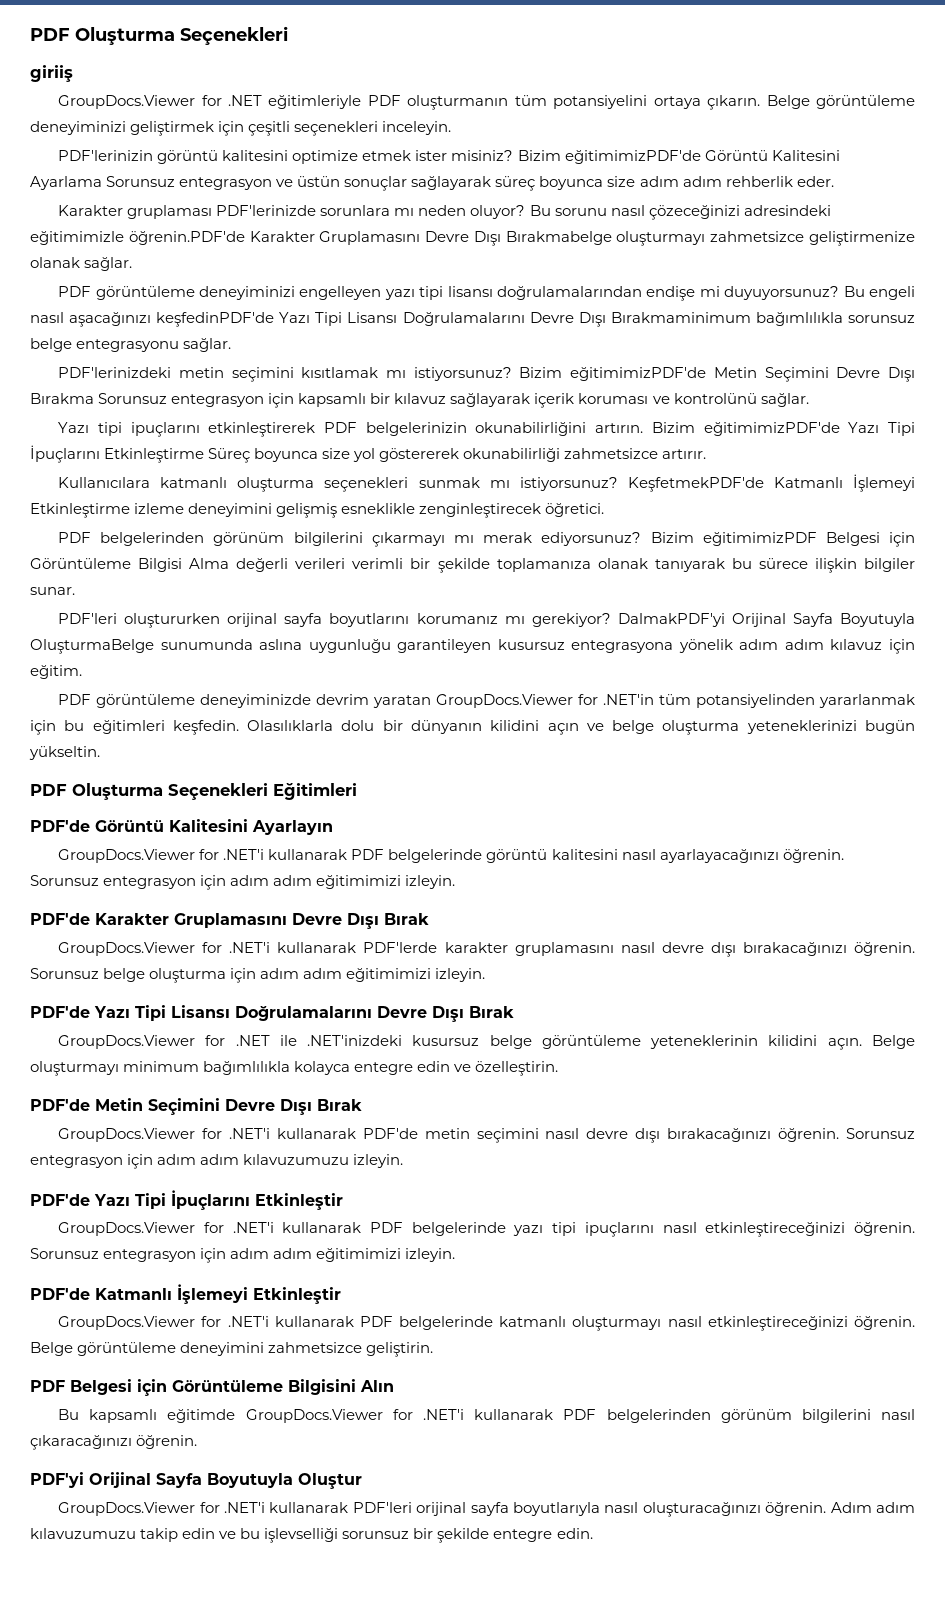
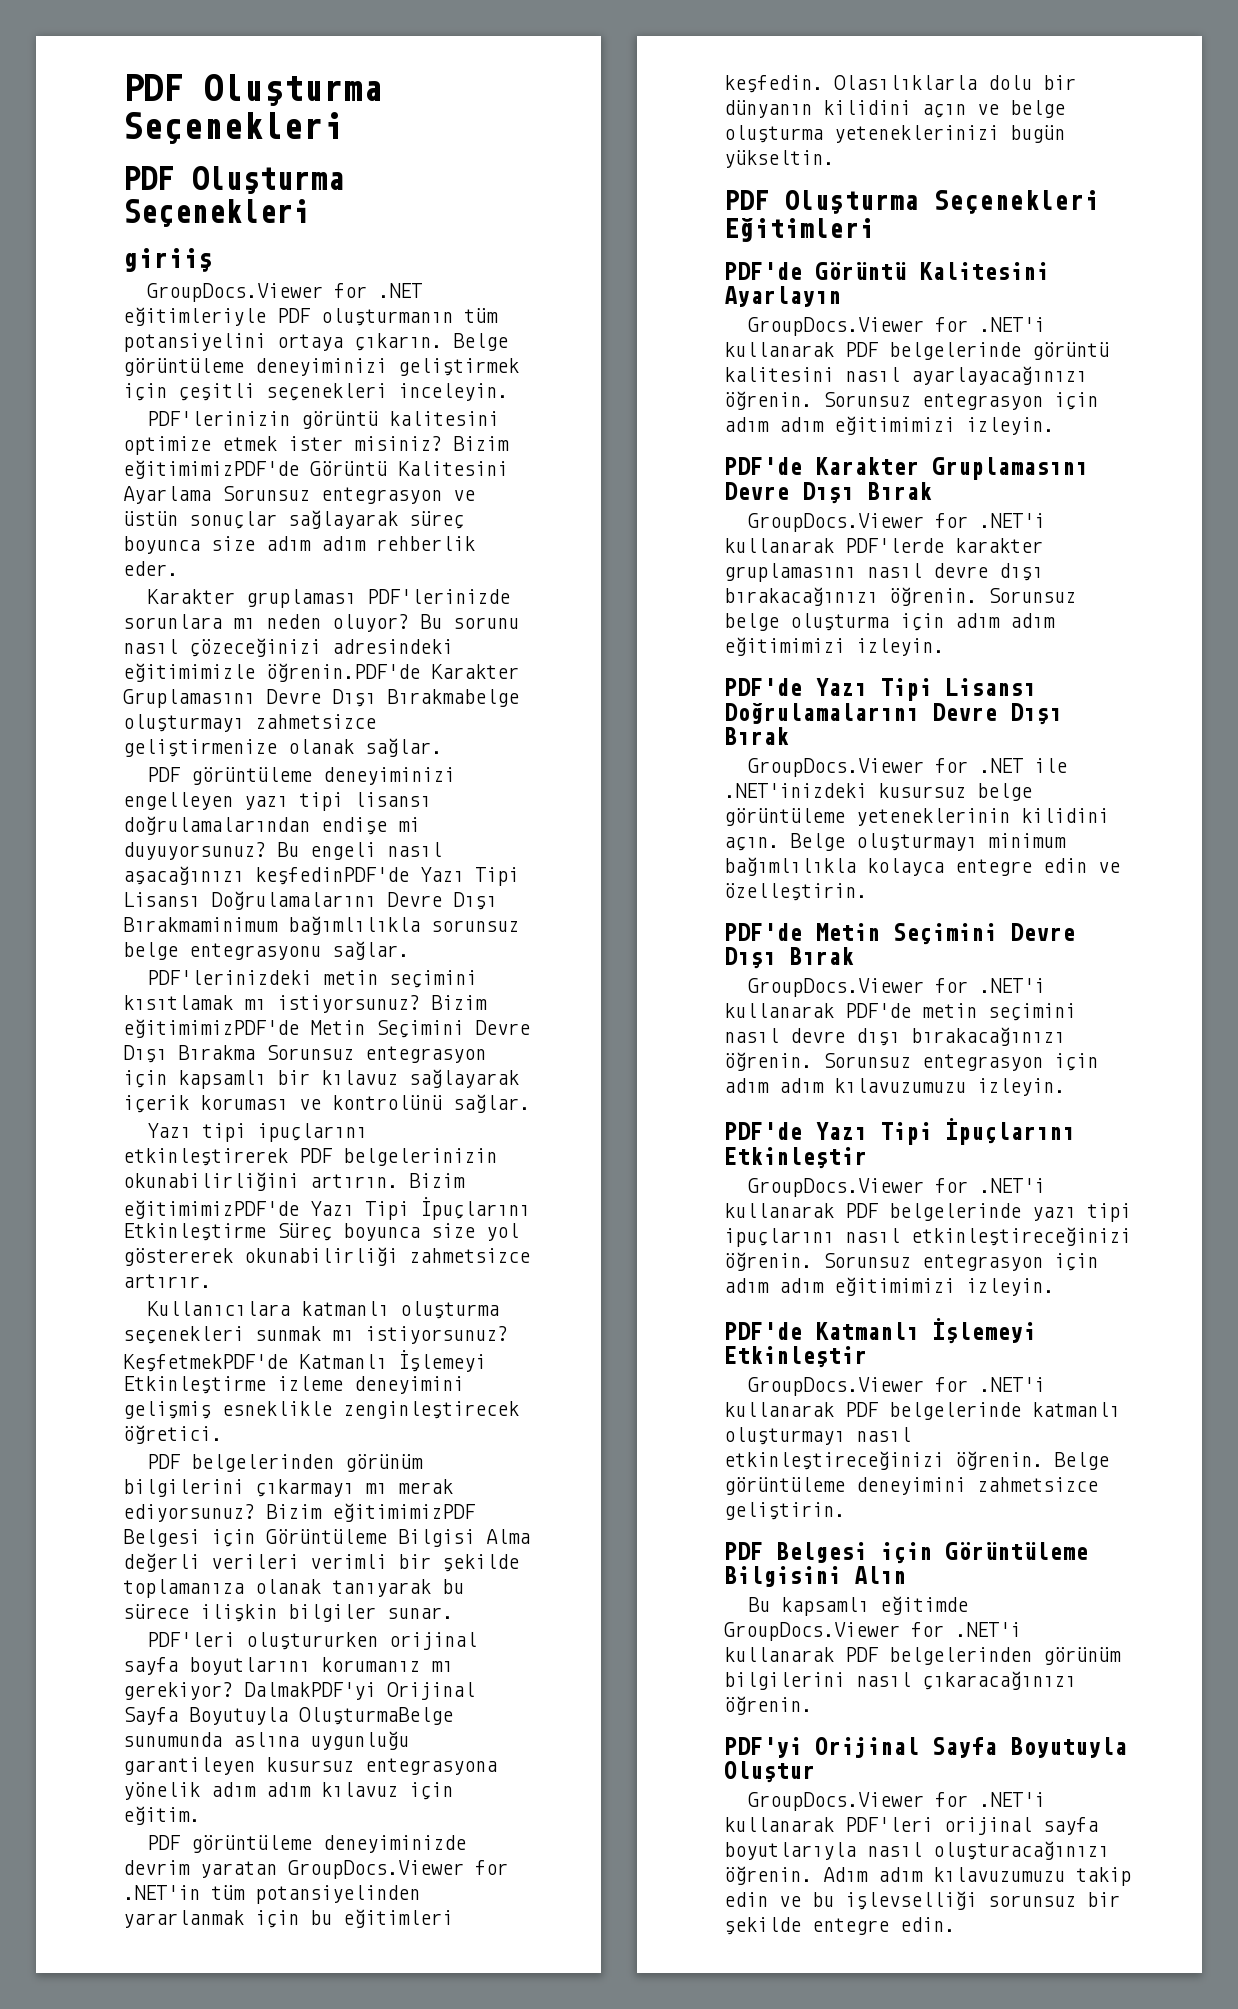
[30,26,288,45] PDF Oluşturma Seçenekleri -> [123,74,383,106] [123,112,343,144] [123,166,344,194] [123,199,310,227] PDF Oluşturma Seçenekleri // PDF Oluşturma Seçenekleri

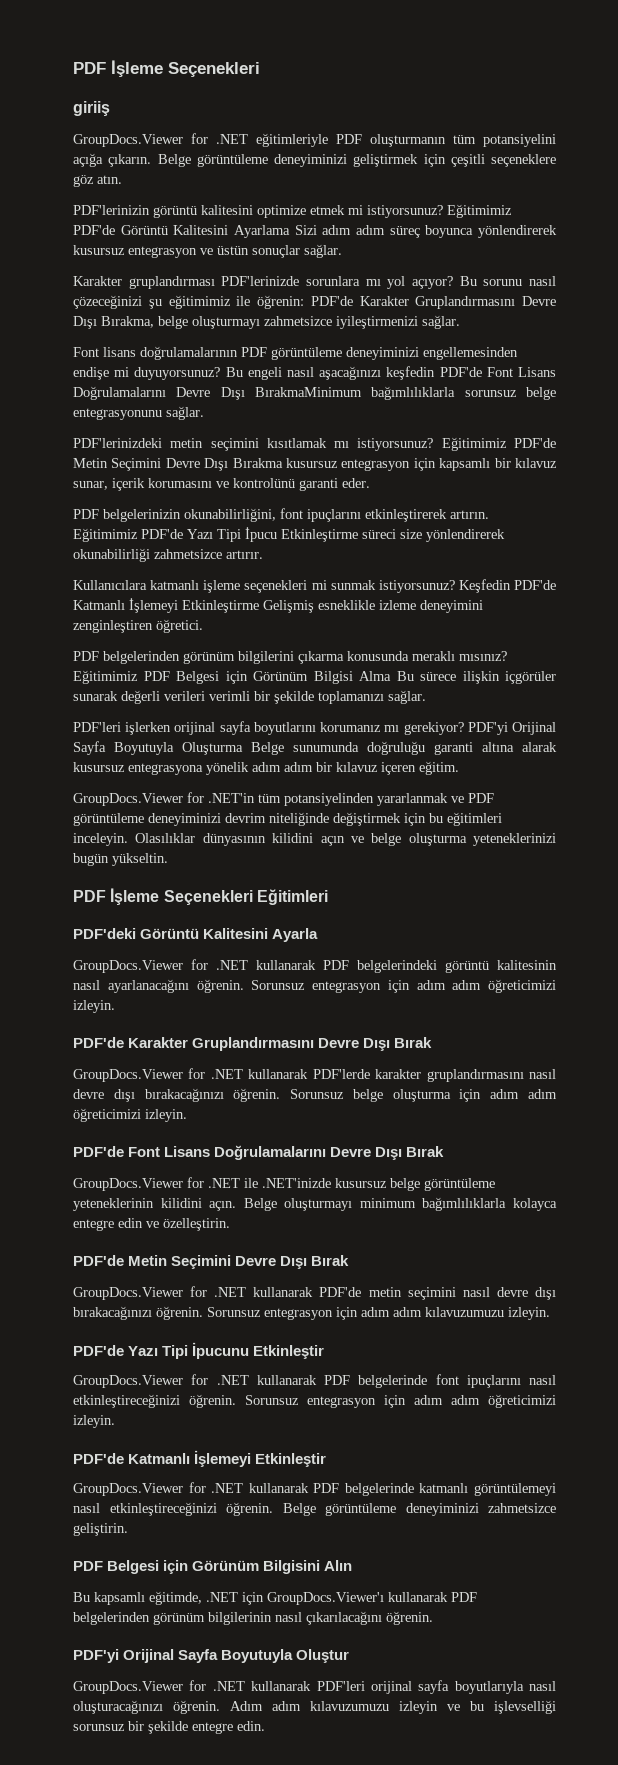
[123,74,383,106] [123,112,343,144] [123,166,344,194] PDF Oluşturma Seçenekleri // PDF Oluşturma -> [73,60,163,77] PDF İşleme
[277,334,343,351] ortaya -> [73,153,103,167] açığa
[266,383,508,401] seçenekleri inceleyin. -> [491,154,556,167] [73,175,122,187] seçeneklere göz atın.
[288,436,509,451] [123,460,508,479] [123,486,475,504] [123,510,464,529] [123,536,475,554] [123,561,178,576] [147,589,357,608] ister misiniz? Bizim eğitimimizPDF'de Görüntü Kalitesini Ayarlama Sorunsuz entegrasyon ve üstün sonuçlar sağlayarak süreç boyunca size adım adım rehberlik eder. // Karakter gruplaması -> [348,204,512,218] [73,225,557,238] [73,244,342,258] [73,276,215,289] mi istiyorsunuz? Eğitimimiz PDF'de Görüntü Kalitesini Ayarlama Sizi adım adım süreç boyunca yönlendirerek kusursuz entegrasyon ve üstün sonuçlar sağlar. // Karakter gruplandırması
[266,614,409,632] neden oluyor? -> [387,276,454,289] yol açıyor?
[332,639,453,654] [123,663,519,682] [123,689,519,708] [123,714,376,732] [123,738,442,757] [147,767,456,785] [123,792,431,811] [123,816,310,835] adresindeki eğitimimizle öğrenin.PDF'de Karakter Gruplamasını Devre Dışı Bırakmabelge oluşturmayı zahmetsizce geliştirmenize olanak sağlar. // PDF görüntüleme deneyiminizi engelleyen yazı tipi lisansı doğrulamalarından -> [148,295,556,309] [73,315,460,329] [73,346,518,360] şu eğitimimiz ile öğrenin: PDF'de Karakter Gruplandırmasını Devre Dışı Bırakma, belge oluşturmayı zahmetsizce iyileştirmenizi sağlar. // Font lisans doğrulamalarının PDF görüntüleme deneyiminizi engellemesinden
[255,867,519,886] [123,891,497,910] [123,916,420,935] keşfedinPDF'de Yazı Tipi Lisansı Doğrulamalarını Devre Dışı Bırakmaminimum bağımlılıkla -> [386,366,556,380] [73,386,456,400] keşfedin PDF'de Font Lisans Doğrulamalarını Devre Dışı BırakmaMinimum bağımlılıklarla
[189,943,321,960] entegrasyonu -> [73,408,162,420] entegrasyonunu
[431,995,487,1010] [123,1019,299,1038] Bizim eğitimimizPDF'de -> [441,437,556,451] Eğitimimiz PDF'de
[266,1045,354,1060] Sorunsuz -> [286,458,338,468] kusursuz
[409,1069,519,1088] [123,1094,530,1113] [147,1123,368,1142] [123,1148,497,1166] [123,1172,465,1191] [123,1197,530,1220] [123,1223,519,1241] [123,1248,233,1266] sağlayarak içerik koruması ve kontrolünü sağlar. // Yazı tipi ipuçlarını etkinleştirerek PDF belgelerinizin okunabilirliğini artırın. Bizim eğitimimizPDF'de Yazı Tipi İpuçlarını Etkinleştirme Süreç boyunca size yol göstererek -> [73,478,370,491] [73,508,489,522] [73,527,505,542] sunar, içerik korumasını ve kontrolünü garanti eder. // PDF belgelerinizin okunabilirliğini, font ipuçlarını etkinleştirerek artırın. Eğitimimiz PDF'de Yazı Tipi İpucu Etkinleştirme süreci size yönlendirerek
[400,1301,500,1319] [123,1326,508,1344] [123,1350,486,1372] [123,1376,464,1394] [123,1401,519,1419] oluşturma seçenekleri sunmak mı istiyorsunuz? KeşfetmekPDF'de Katmanlı İşlemeyi Etkinleştirme izleme deneyimini gelişmiş esneklikle zenginleştirecek -> [203,579,556,593] [73,598,483,613] [73,620,153,633] işleme seçenekleri mi sunmak istiyorsunuz? Keşfedin PDF'de Katmanlı İşlemeyi Etkinleştirme Gelişmiş esneklikle izleme deneyimini zenginleştiren
[255,1479,453,1497] [123,1503,475,1522] [123,1529,387,1547] çıkarmayı mı merak ediyorsunuz? Bizim eğitimimizPDF Belgesi için Görüntüleme -> [298,651,507,664] [73,670,308,684] çıkarma konusunda meraklı mısınız? Eğitimimiz PDF Belgesi için Görünüm
(530, 1536) none -> [396,671,556,684] [73,691,118,701] Bu sürece ilişkin içgörüler sunarak
[123,1579,464,1598] [123,1604,453,1622] [147,1632,379,1650] toplamanıza olanak tanıyarak bu sürece ilişkin bilgiler sunar. // PDF'leri oluştururken -> [318,690,426,704] [73,722,172,735] toplamanızı sağlar. // PDF'leri işlerken
[244,1682,475,1700] [123,1707,453,1725] [123,1731,409,1750] [123,1757,255,1775] DalmakPDF'yi Orijinal Sayfa Boyutuyla OluşturmaBelge sunumunda aslına uygunluğu garantileyen -> [467,722,556,735] [73,741,557,755] PDF'yi Orijinal Sayfa Boyutuyla Oluşturma Belge sunumunda doğruluğu garanti altına alarak
[321,1782,453,1800] [123,1806,200,1825] [147,1835,467,1853] [123,1860,277,1878] kılavuz için eğitim. // PDF görüntüleme deneyiminizde devrim yaratan -> [316,761,459,775] bir kılavuz içeren eğitim. //
[255,1909,453,1928] [724,75,1076,93] [724,100,812,118] için bu eğitimleri keşfedin. Olasılıklarla dolu bir dünyanın -> [451,793,494,803] [73,812,502,826] [73,833,266,846] ve PDF görüntüleme deneyiminizi devrim niteliğinde değiştirmek için bu eğitimleri inceleyin. Olasılıklar dünyasının
[784,190,919,214] Oluşturma -> [110,888,160,905] İşleme
[724,262,1049,280] [724,286,841,307] [748,317,1046,336] [724,342,1109,360] [724,366,1087,385] [724,391,1098,410] [724,416,955,435] PDF'de Görüntü Kalitesini Ayarlayın // GroupDocs.Viewer for .NET'i kullanarak PDF belgelerinde görüntü kalitesini nasıl ayarlayacağınızı öğrenin. Sorunsuz entegrasyon için adım adım eğitimimizi -> [73,928,319,942] [73,959,557,973] [73,979,556,993] PDF'deki Görüntü Kalitesini Ayarla // GroupDocs.Viewer for .NET kullanarak PDF belgelerindeki görüntü kalitesinin nasıl ayarlanacağını öğrenin. Sorunsuz entegrasyon için adım adım öğreticimizi
[932,457,1088,480] [724,482,932,504] [748,513,1046,532] Gruplamasını Devre Dışı Bırak // GroupDocs.Viewer for .NET'i -> [192,1037,433,1051] [73,1068,243,1082] Gruplandırmasını Devre Dışı Bırak // GroupDocs.Viewer for .NET
[724,563,856,582] gruplamasını -> [426,1069,524,1082] gruplandırmasını
[724,637,944,656] [724,678,1036,701] eğitimimizi izleyin. // PDF'de Yazı Tipi Lisansı -> [73,1108,187,1122] [73,1146,211,1157] öğreticimizi izleyin. // PDF'de Font Lisans
[724,783,867,798] .NET'inizdeki -> [262,1178,331,1188] .NET'inizde
[724,857,856,876] bağımlılıkla -> [422,1197,507,1211] bağımlılıklarla
[979,978,1046,993] .NET'i -> [214,1287,247,1297] .NET
[945,1118,1075,1145] [724,1147,867,1169] [748,1178,1046,1197] [724,1203,1131,1222] İpuçlarını Etkinleştir // GroupDocs.Viewer for .NET'i kullanarak PDF belgelerinde yazı tipi -> [192,1342,325,1359] [73,1374,459,1388] İpucunu Etkinleştir // GroupDocs.Viewer for .NET kullanarak PDF belgelerinde font
[834,1277,955,1296] eğitimimizi -> [488,1394,556,1408] öğreticimizi
[979,1377,1046,1392] .NET'i -> [211,1483,244,1493] .NET
[724,1427,845,1445] oluşturmayı -> [474,1483,556,1496] görüntülemeyi
[856,1477,966,1495] deneyimini -> [405,1503,479,1516] deneyiminizi
[945,1542,1088,1560] Görüntüleme -> [192,1560,260,1571] Görünüm
[880,1596,969,1615] [724,1622,1021,1641] eğitimde GroupDocs.Viewer for .NET'i -> [149,1591,384,1605] eğitimde, .NET için GroupDocs.Viewer'ı
[724,1671,1076,1690] bilgilerini nasıl çıkaracağınızı -> [208,1611,382,1625] bilgilerinin nasıl çıkarılacağını
[979,1792,1046,1807] .NET'i -> [212,1681,245,1691] .NET
[1076,1867,1131,1886] [724,1892,768,1907] takip edin -> [399,1701,438,1714] izleyin

